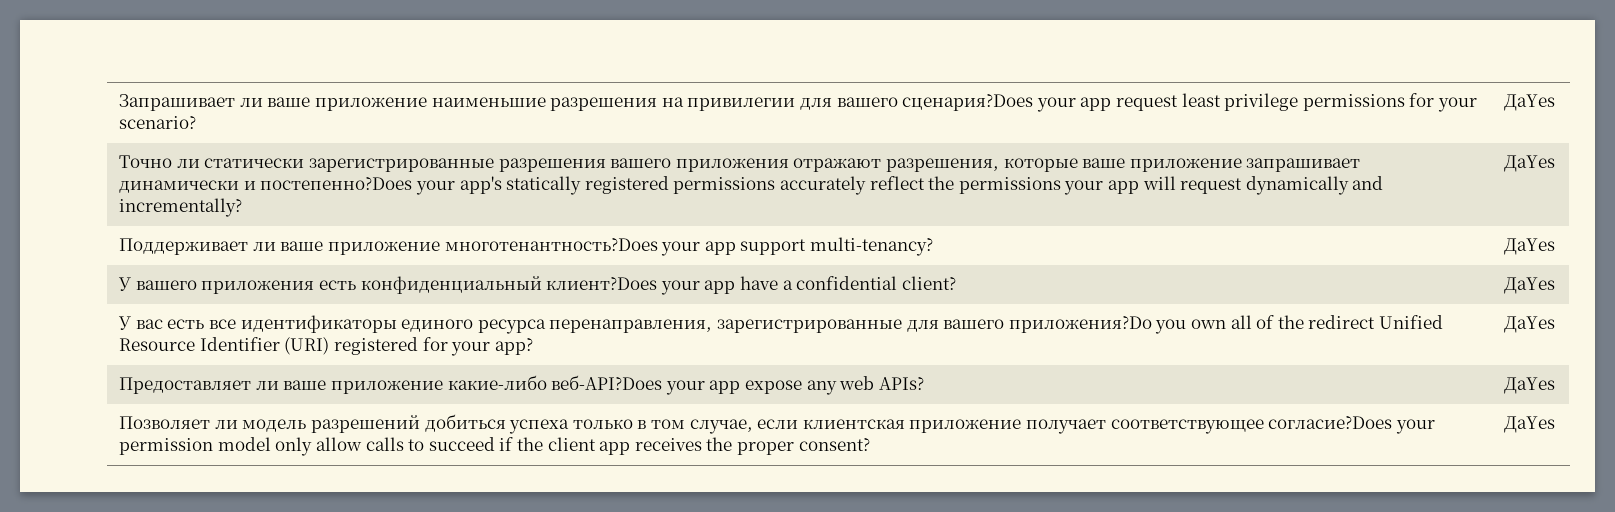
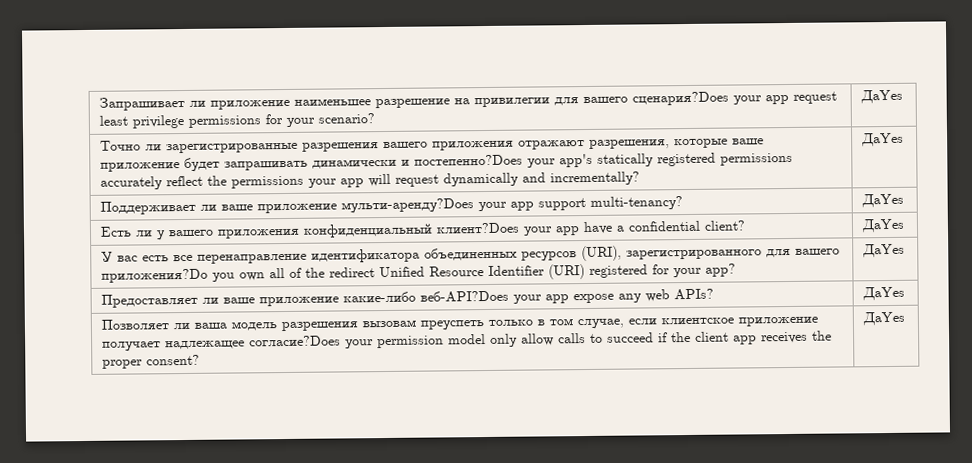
[267,97,658,111] ваше приложение наименьшие разрешения -> [210,98,451,110] приложение наименьшее разрешение
[204,158,305,168] статически -> (163, 147) none
[1246,158,1361,172] запрашивает -> [184,157,309,172] будет запрашивать
[444,238,658,251] многотенантность?Does -> [341,198,475,214] мульти-аренду?Does
[118,277,357,294] У вашего приложения есть -> [100,226,301,241] Есть ли у вашего приложения
[240,315,902,334] идентификаторы единого ресурса перенаправления, зарегистрированные -> [197,245,763,264] перенаправление идентификатора объединенных ресурсов (URI), зарегистрированного
[242,414,570,434] модель разрешений добиться успеха -> [194,319,485,332] ваша модель разрешения вызовам преуспеть
[802,419,905,429] клиентская -> [661,317,735,325] клиентское
[1110,419,1264,434] соответствующее -> [165,340,246,350] надлежащее

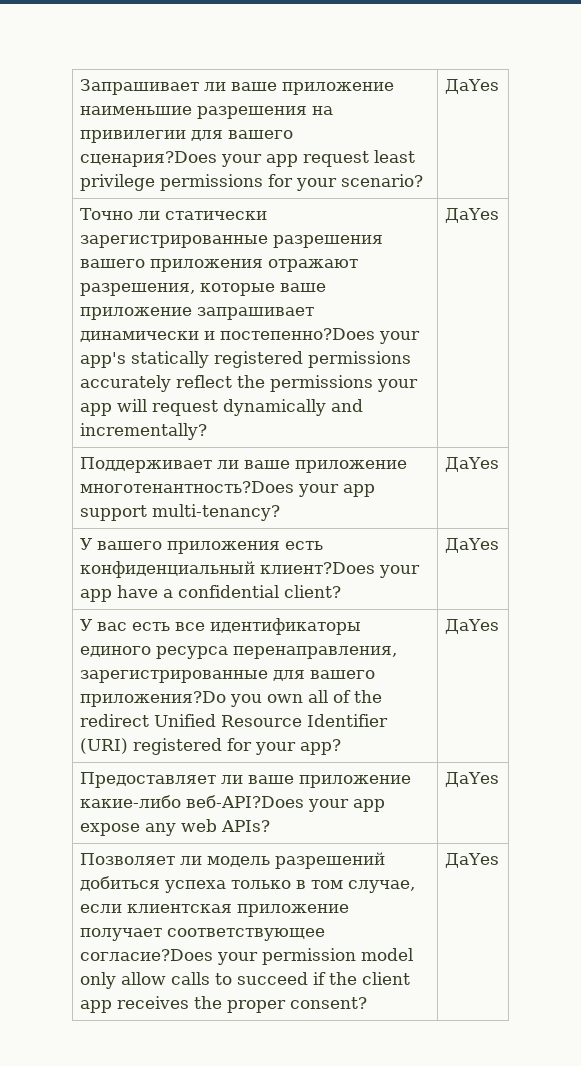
[210,98,451,110] приложение наименьшее разрешение -> [230,82,394,95] [79,106,307,119] ваше приложение наименьшие разрешения
(163, 147) none -> [164,211,267,220] статически
[184,157,309,172] будет запрашивать -> [196,307,314,320] запрашивает
[341,198,475,214] мульти-аренду?Does -> [79,481,294,493] многотенантность?Does
[100,226,301,241] Есть ли у вашего приложения -> [79,538,323,554] У вашего приложения есть
[197,245,763,264] перенаправление идентификатора объединенных ресурсов (URI), зарегистрированного -> [209,618,361,635] [79,646,397,659] [79,670,268,683] идентификаторы единого ресурса перенаправления, зарегистрированные
[194,319,485,332] ваша модель разрешения вызовам преуспеть -> [206,852,385,869] [79,876,226,893] модель разрешений добиться успеха
[661,317,735,325] клиентское -> [126,904,232,913] клиентская
[165,340,246,350] надлежащее -> [166,928,325,941] соответствующее

